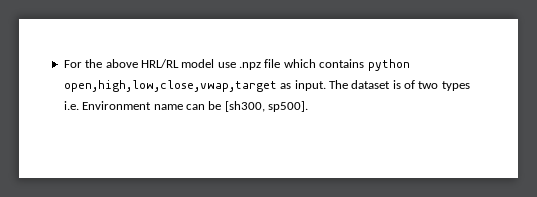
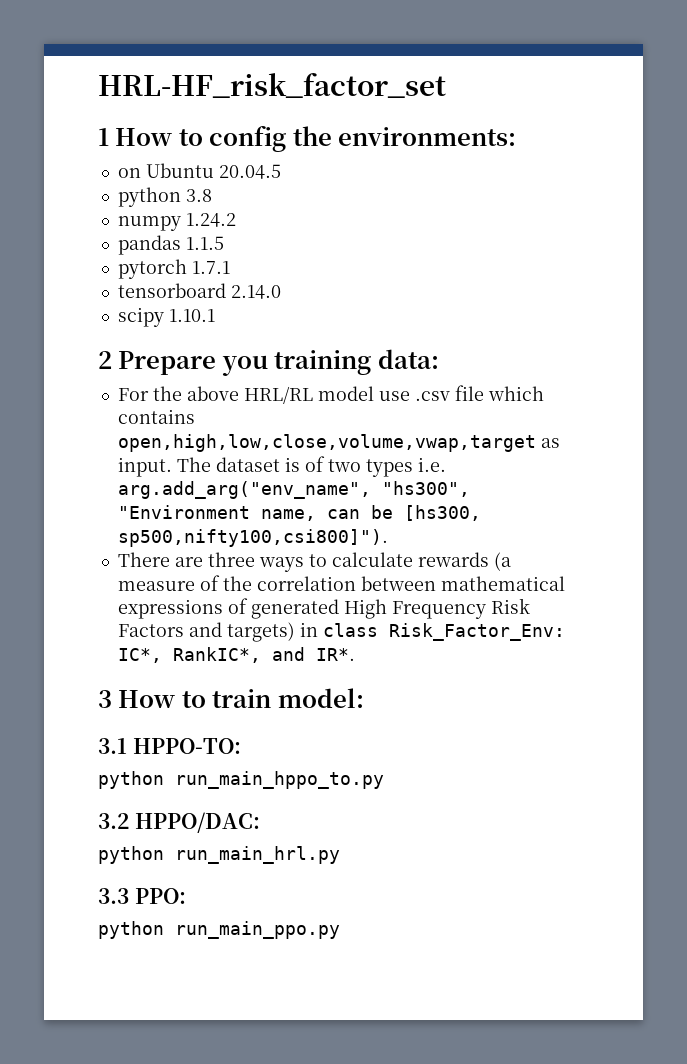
(63, 64) none -> [98,73,446,98] [98,125,517,152] [117,163,281,179] [117,187,212,207] [117,213,236,231] [117,235,224,255] [117,259,230,279] [117,283,281,299] [117,307,215,327] [98,349,439,376] HRL-HF_risk_factor_set // 1 How to config the environments: // on Ubuntu 20.04.5 // python 3.8 // numpy 1.24.2 // pandas 1.1.5 // pytorch 1.7.1 // tensorboard 2.14.0 // scipy 1.10.1 // 2 Prepare you training data: //
[239,62,261,70] .npz -> [414,391,450,401] .csv
[367,59,410,71] [63,80,277,92] python open,high,low,close,vwap,target -> [117,434,536,452] open,high,low,close,volume,vwap,target
[82,101,308,112] Environment name can be [sh300, sp500]. -> [117,481,470,499] [117,505,481,521] [117,529,388,547] [117,552,511,572] [117,575,565,591] [117,598,530,619] [117,622,565,642] [117,647,355,663] [98,688,364,708] [98,738,241,754] [98,771,384,789] [98,812,260,833] [98,846,340,864] [98,888,186,904] [98,921,340,939] arg.add_arg("env_name", "hs300", "Environment name, can be [hs300, sp500,nifty100,csi800]"). // There are three ways to calculate rewards (a measure of the correlation between mathematical expressions of generated High Frequency Risk Factors and targets) in class Risk_Factor_Env: IC*, RankIC*, and IR*. // 3 How to train model: // 3.1 HPPO-TO: // python run_main_hppo_to.py // 3.2 HPPO/DAC: // python run_main_hrl.py // 3.3 PPO: // python run_main_ppo.py

